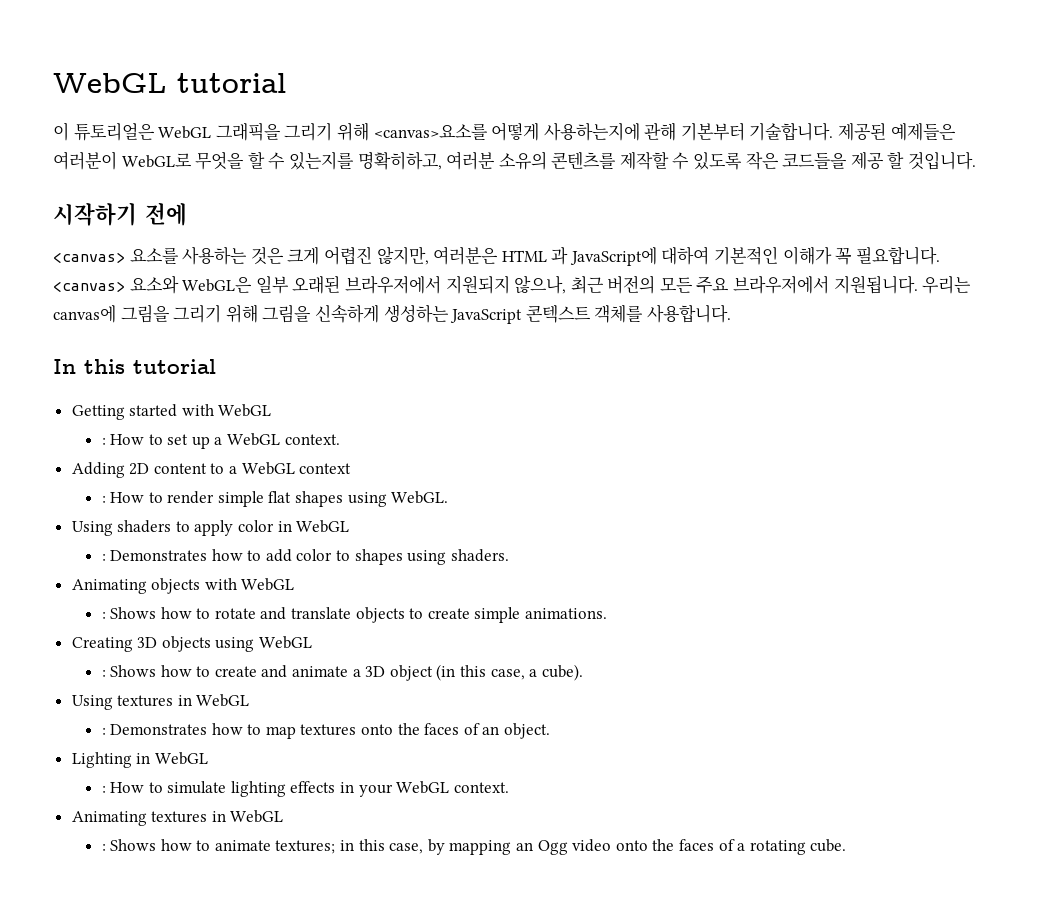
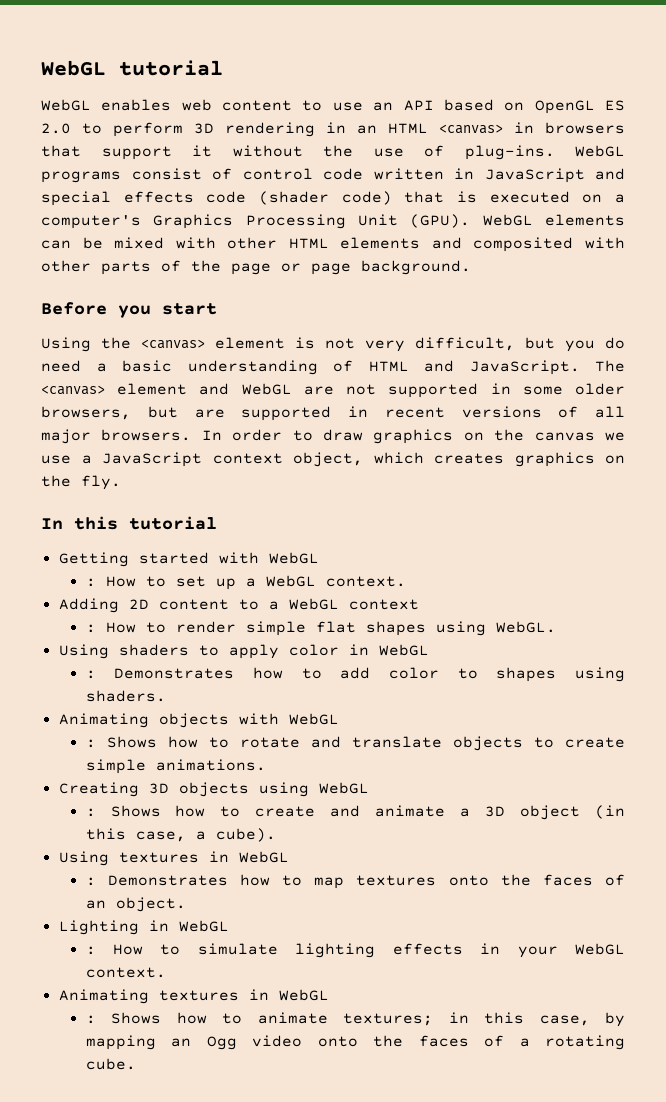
[53,122,956,141] [53,151,977,170] [53,202,187,226] [53,246,940,266] [53,275,972,294] [53,304,731,324] 이 튜토리얼은 WebGL 그래픽을 그리기 위해 <canvas>요소를 어떻게 사용하는지에 관해 기본부터 기술합니다. 제공된 예제들은 여러분이 WebGL로 무엇을 할 수 있는지를 명확히하고, 여러분 소유의 콘텐츠를 제작할 수 있도록 작은 코드들을 제공 할 것입니다. // 시작하기 전에 // <canvas> 요소를 사용하는 것은 크게 어렵진 않지만, 여러분은 HTML 과 JavaScript에 대하여 기본적인 이해가 꼭 필요합니다. <canvas> 요소와 WebGL은 일부 오래된 브라우저에서 지원되지 않으나, 최근 버전의 모든 주요 브라우저에서 지원됩니다. 우리는 canvas에 그림을 그리기 위해 그림을 신속하게 생성하는 JavaScript 콘텍스트 객체를 사용합니다. -> [41,99,626,114] [41,122,625,137] [41,145,625,160] [41,168,625,183] [41,191,625,206] [41,214,625,229] [41,237,625,252] [41,260,471,275] [41,302,217,318] [41,337,625,352] [41,360,625,375] [41,383,625,398] [41,406,625,421] [41,429,625,444] [41,452,625,467] [41,475,121,490] WebGL enables web content to use an API based on OpenGL ES 2.0 to perform 3D rendering in an HTML <canvas> in browsers that support it without the use of plug-ins. WebGL programs consist of control code written in JavaScript and special effects code (shader code) that is executed on a computer's Graphics Processing Unit (GPU). WebGL elements can be mixed with other HTML elements and composited with other parts of the page or page background. // Before you start // Using the <canvas> element is not very difficult, but you do need a basic understanding of HTML and JavaScript. The <canvas> element and WebGL are not supported in some older browsers, but are supported in recent versions of all major browsers. In order to draw graphics on the canvas we use a JavaScript context object, which creates graphics on the fly.

